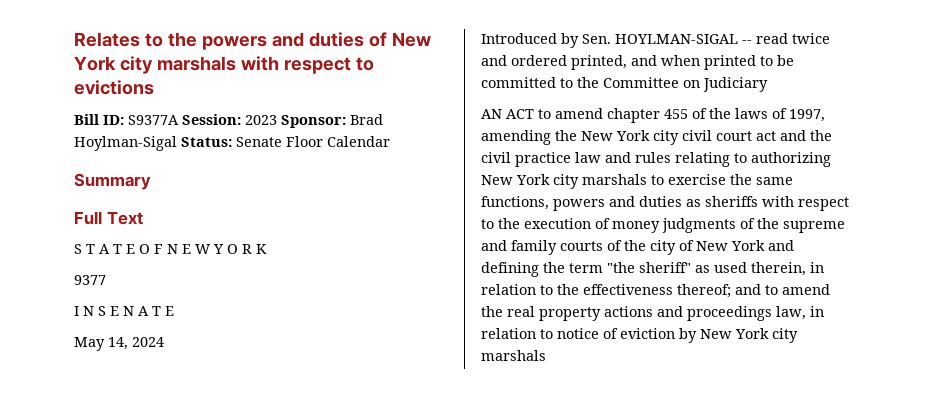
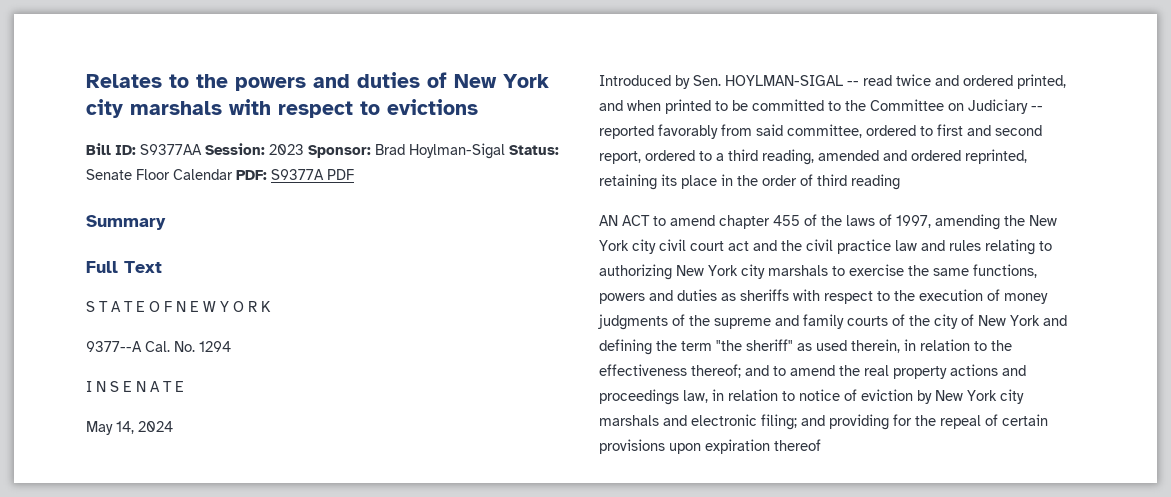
[128,115,179,125] S9377A -> [140,144,202,155] S9377AA
(390, 141) none -> [236,169,354,180] PDF: S9377A PDF
[74,275,106,285] 9377 -> [86,341,231,352] 9377--A Cal. No. 1294
(768, 84) none -> [1031,106,1043,111] [599,124,1042,139] [599,149,1027,165] [599,174,900,190] -- reported favorably from said committee, ordered to first and second report, ordered to a third reading, amended and ordered reprinted, retaining its place in the order of third reading
(546, 355) none -> [663,414,1048,430] [599,439,821,454] and electronic filing; and providing for the repeal of certain provisions upon expiration thereof

